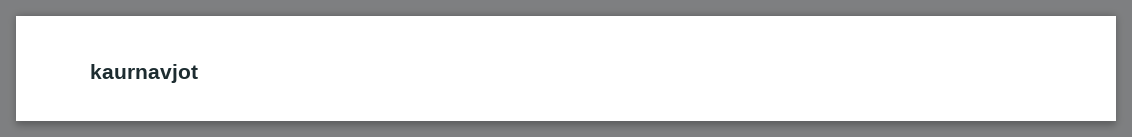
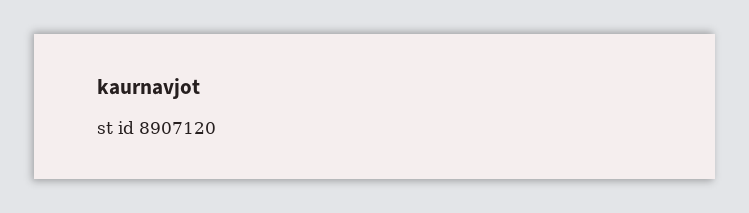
(198, 73) none -> [97,121,216,134] // st id 8907120

